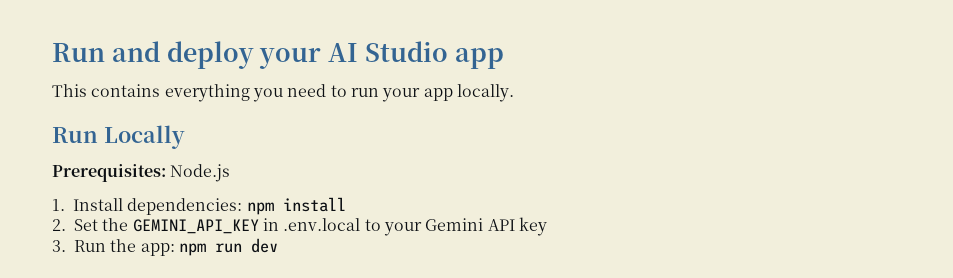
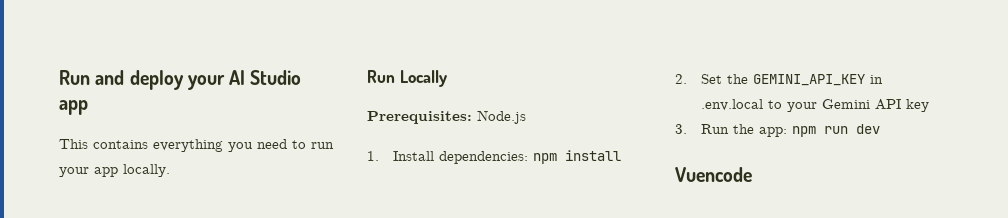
(278, 245) none -> [675,167,752,182] // Vuencode

